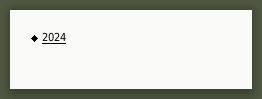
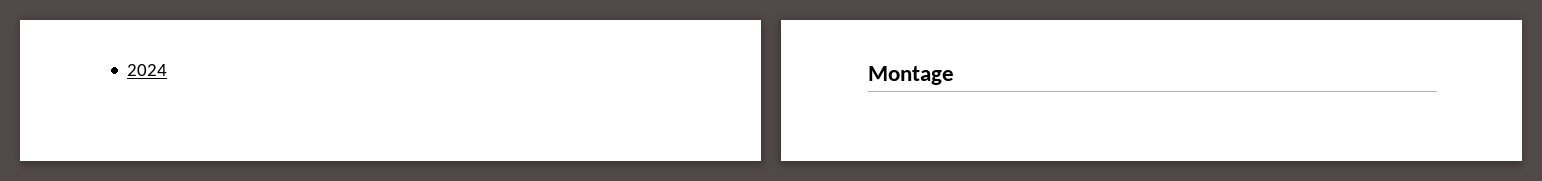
(67, 37) none -> [868,66,954,85] // Montage

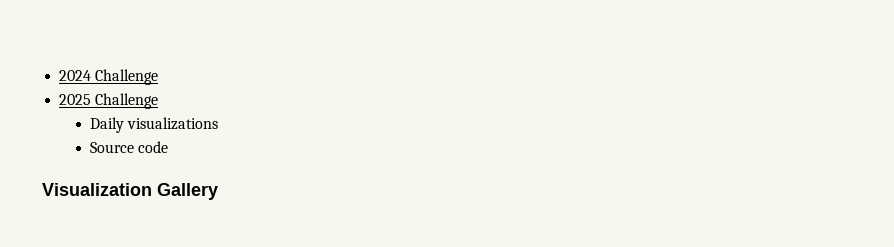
[868,66,954,85] // Montage -> [95,69,159,85] [59,93,159,109] [89,117,218,133] [89,141,168,153] [42,183,218,200] Challenge // 2025 Challenge // Daily visualizations // Source code // Visualization Gallery

